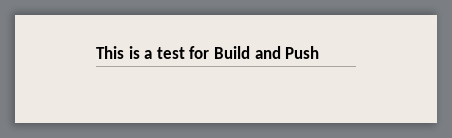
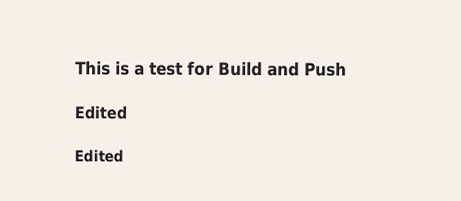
(320, 52) none -> [74,105,127,120] [74,149,124,163] // Edited // Edited

